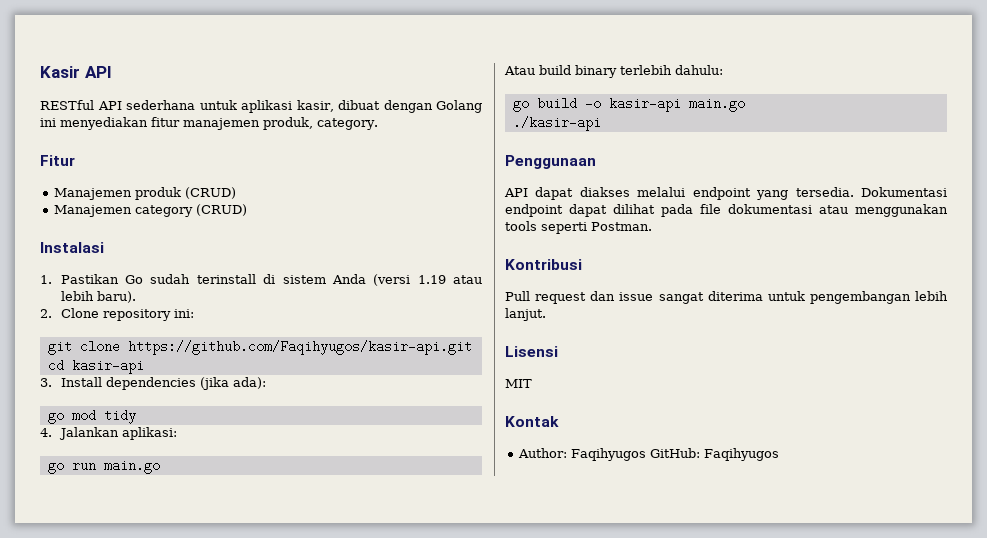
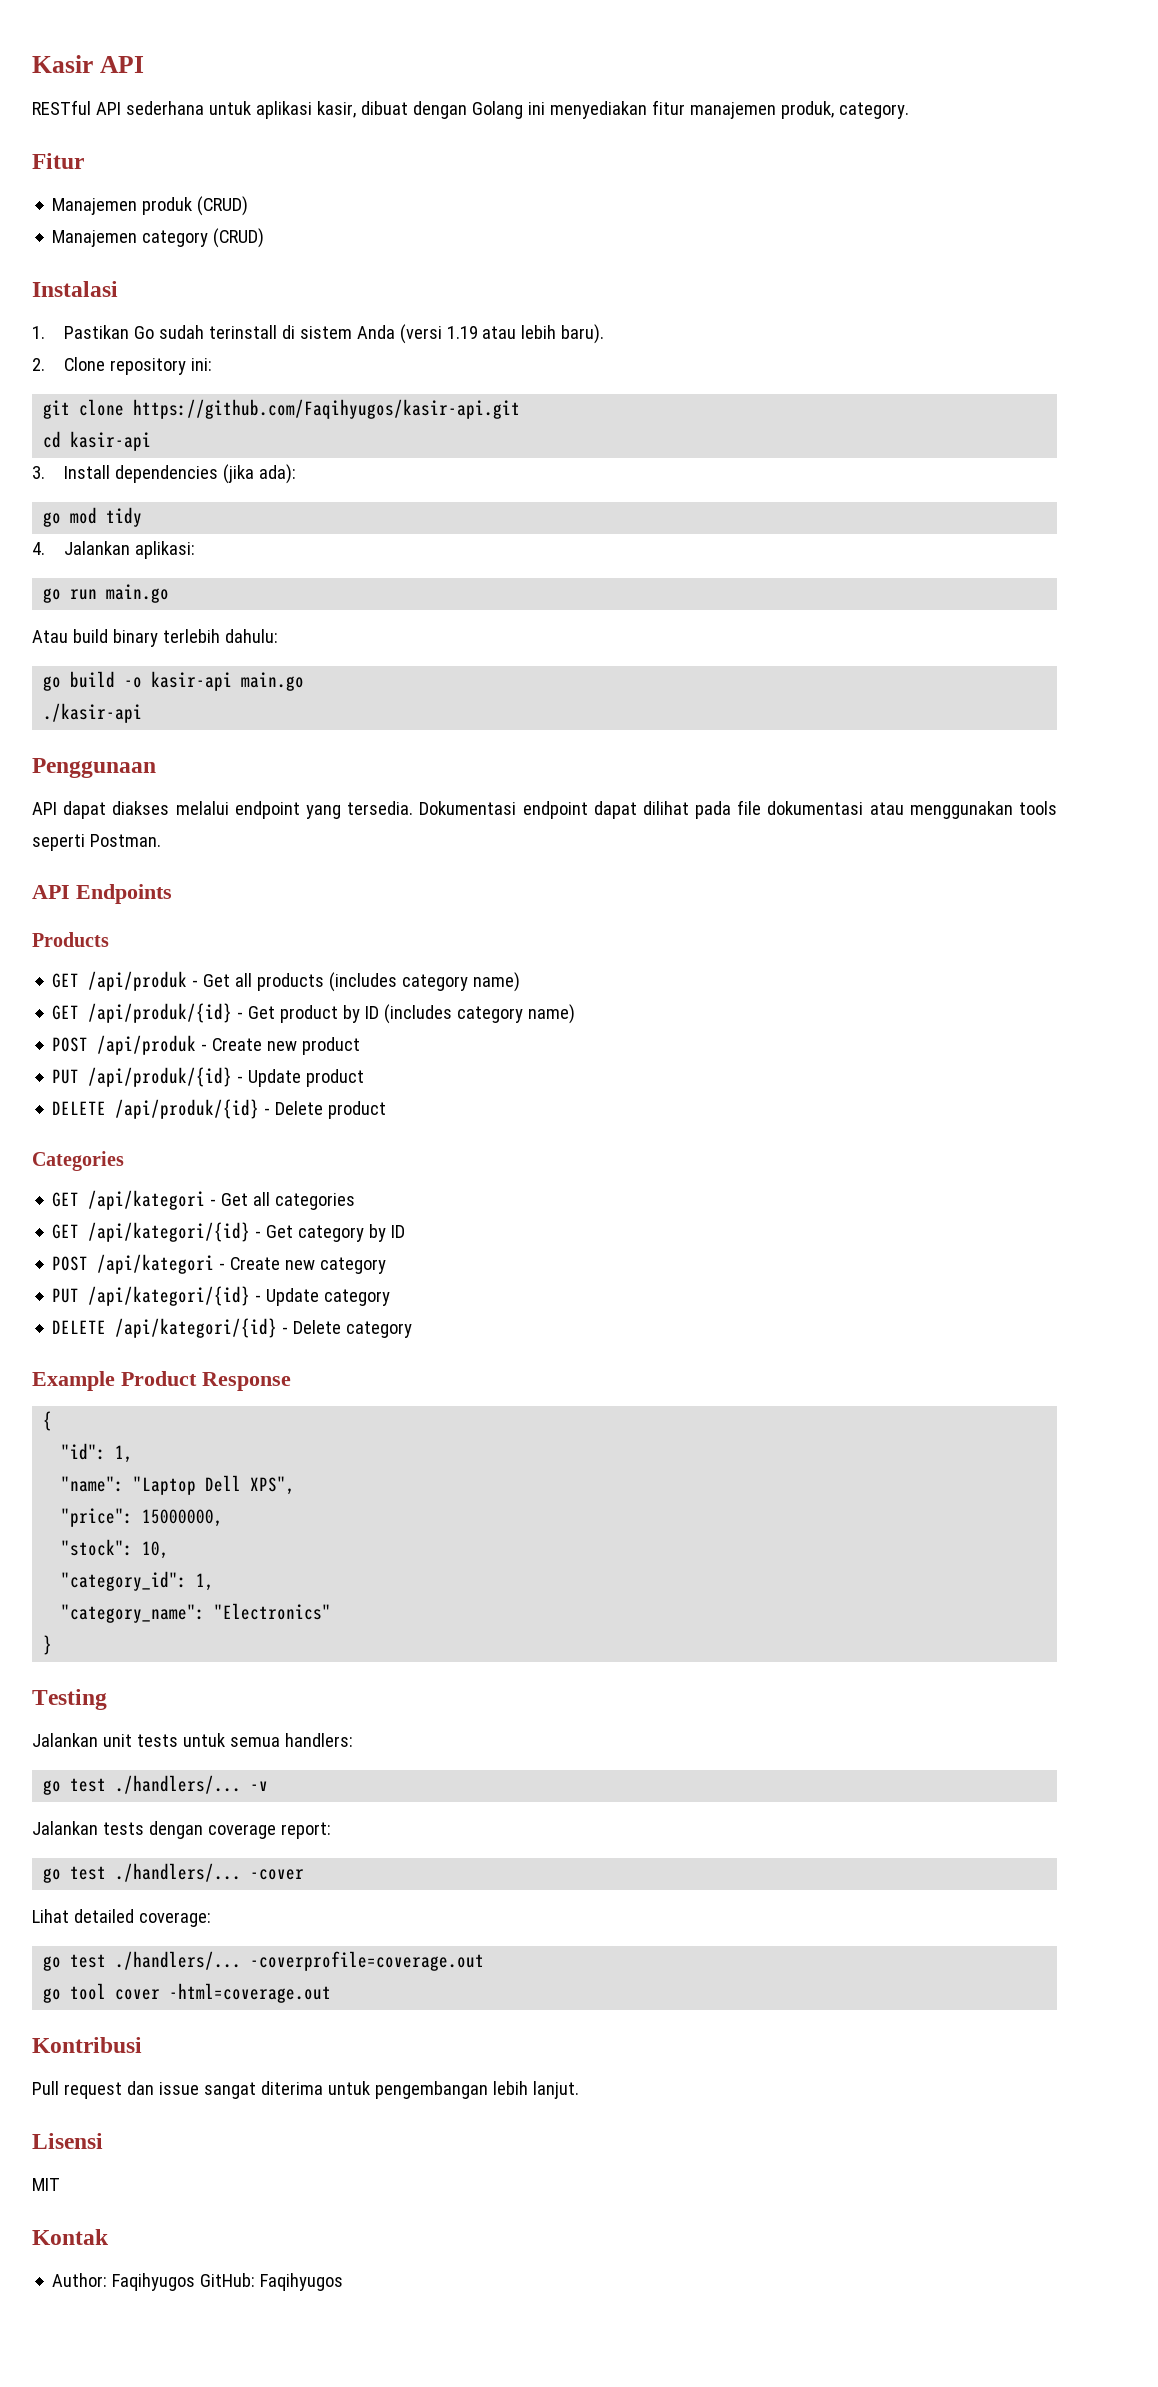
(652, 226) none -> [32,884,172,904] [32,932,109,947] [52,971,521,992] [52,1003,576,1024] [52,1035,361,1055] [52,1067,365,1087] [52,1099,387,1119] [32,1151,124,1171] [52,1190,356,1210] [52,1222,406,1242] [52,1254,387,1274] [52,1286,391,1306] [52,1318,413,1338] [32,1371,291,1391] [43,1411,53,1431] [61,1443,134,1463] [61,1475,296,1495] [61,1508,224,1527] [61,1539,170,1559] [61,1571,215,1591] [61,1603,332,1623] [43,1635,53,1655] [32,1689,107,1710] [32,1733,353,1747] [43,1775,269,1795] [32,1821,331,1839] [43,1863,305,1883] [32,1909,211,1927] [43,1951,485,1971] [43,1983,332,2003] // API Endpoints // Products // GET /api/produk - Get all products (includes category name) // GET /api/produk/{id} - Get product by ID (includes category name) // POST /api/produk - Create new product // PUT /api/produk/{id} - Update product // DELETE /api/produk/{id} - Delete product // Categories // GET /api/kategori - Get all categories // GET /api/kategori/{id} - Get category by ID // POST /api/kategori - Create new category // PUT /api/kategori/{id} - Update category // DELETE /api/kategori/{id} - Delete category // Example Product Response // { // "id": 1, // "name": "Laptop Dell XPS", // "price": 15000000, // "stock": 10, // "category_id": 1, // "category_name": "Electronics" // } // Testing // Jalankan unit tests untuk semua handlers: // go test ./handlers/... -v // Jalankan tests dengan coverage report: // go test ./handlers/... -cover // Lihat detailed coverage: // go test ./handlers/... -coverprofile=coverage.out // go tool cover -html=coverage.out

